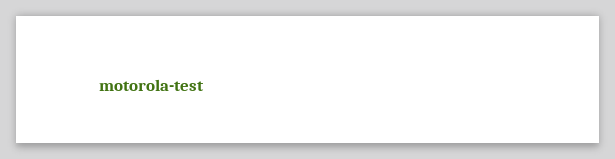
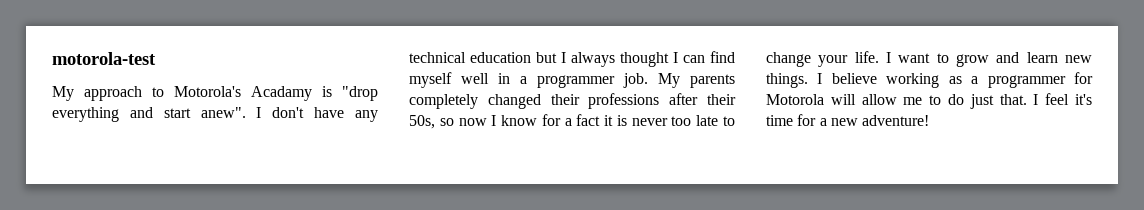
(204, 85) none -> [52,86,378,101] [52,107,378,122] [409,51,735,67] [409,72,735,88] [409,93,736,109] [409,114,735,129] [766,51,1092,67] [766,72,1093,88] [766,93,1092,109] [766,114,930,126] // My approach to Motorola's Acadamy is "drop everything and start anew". I don't have any technical education but I always thought I can find myself well in a programmer job. My parents completely changed their professions after their 50s, so now I know for a fact it is never too late to change your life. I want to grow and learn new things. I believe working as a programmer for Motorola will allow me to do just that. I feel it's time for a new adventure!

